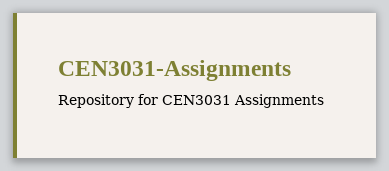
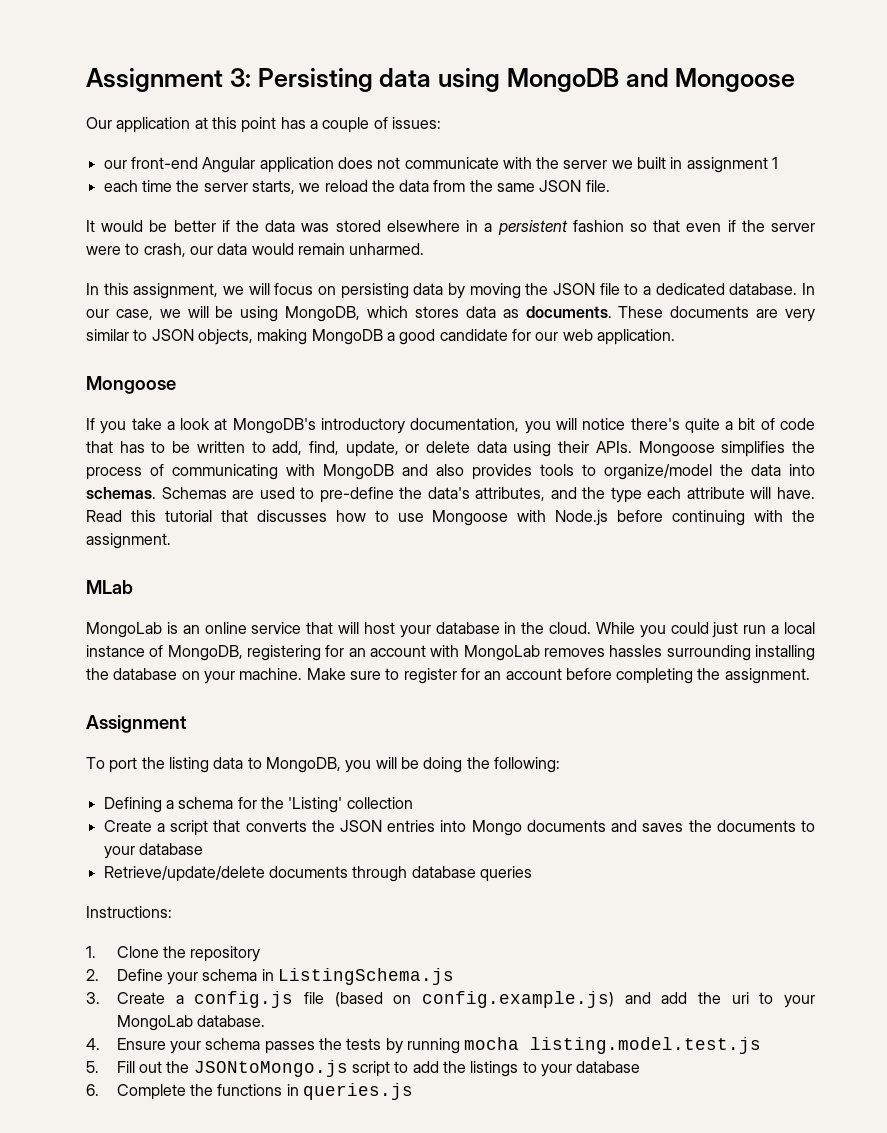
[58,60,291,81] [58,94,324,108] CEN3031-Assignments // Repository for CEN3031 Assignments -> [86,68,796,92] [86,117,441,133] [103,157,779,173] [103,180,610,194] [86,220,816,236] [86,243,425,257] [86,283,815,299] [86,306,816,322] [86,329,675,345] [86,376,176,394] [86,418,815,434] [86,441,815,457] [86,464,815,480] [86,487,815,503] [86,510,816,526] [86,533,171,549] [86,580,133,594] [86,622,816,638] [86,645,816,661] [86,668,810,684] [86,715,187,733] [86,757,560,773] [103,797,413,813] [103,820,816,836] [103,843,203,859] [103,866,532,882] [86,906,172,918] [86,946,261,962] [86,968,455,985] [86,991,815,1008] [116,1015,266,1031] [86,1037,762,1054] [86,1060,641,1077] [86,1083,414,1100] Assignment 3: Persisting data using MongoDB and Mongoose // Our application at this point has a couple of issues: // our front-end Angular application does not communicate with the server we built in assignment 1 // each time the server starts, we reload the data from the same JSON file. // It would be better if the data was stored elsewhere in a persistent fashion so that even if the server were to crash, our data would remain unharmed. // In this assignment, we will focus on persisting data by moving the JSON file to a dedicated database. In our case, we will be using MongoDB, which stores data as documents. These documents are very similar to JSON objects, making MongoDB a good candidate for our web application. // Mongoose // If you take a look at MongoDB's introductory documentation, you will notice there's quite a bit of code that has to be written to add, find, update, or delete data using their APIs. Mongoose simplifies the process of communicating with MongoDB and also provides tools to organize/model the data into schemas. Schemas are used to pre-define the data's attributes, and the type each attribute will have. Read this tutorial that discusses how to use Mongoose with Node.js before continuing with the assignment. // MLab // MongoLab is an online service that will host your database in the cloud. While you could just run a local instance of MongoDB, registering for an account with MongoLab removes hassles surrounding installing the database on your machine. Make sure to register for an account before completing the assignment. // Assignment // To port the listing data to MongoDB, you will be doing the following: // Defining a schema for the 'Listing' collection // Create a script that converts the JSON entries into Mongo documents and saves the documents to your database // Retrieve/update/delete documents through database queries // Instructions: // 1. Clone the repository // 2. Define your schema in ListingSchema.js // 3. Create a config.js file (based on config.example.js) and add the uri to your MongoLab database. // 4. Ensure your schema passes the tests by running mocha listing.model.test.js // 5. Fill out the JSONtoMongo.js script to add the listings to your database // 6. Complete the functions in queries.js

